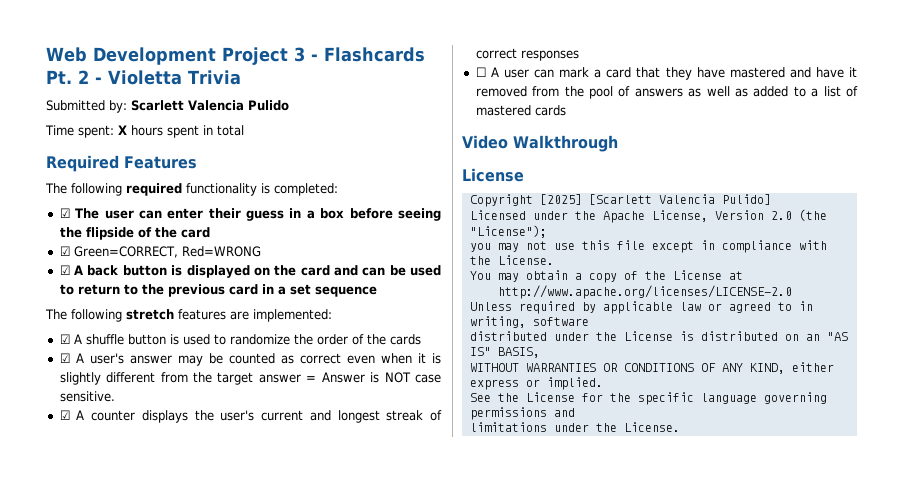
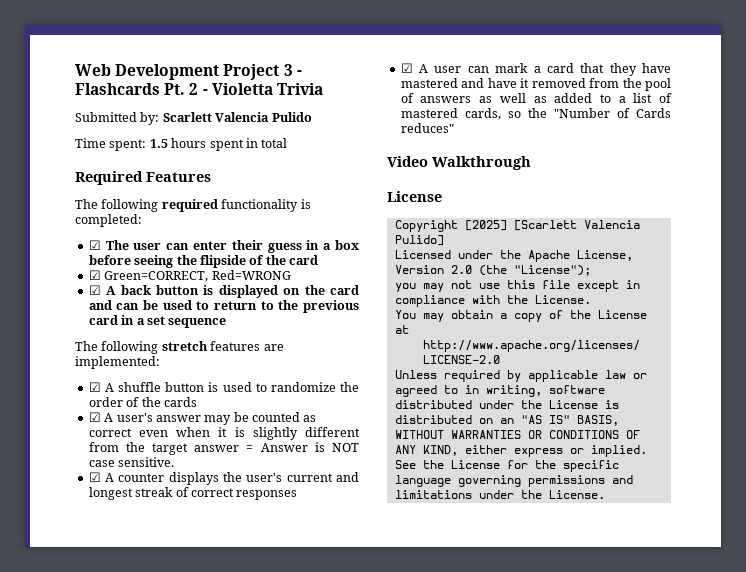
[118,125,127,135] X -> [149,139,168,148] 1.5
[475,67,486,77] ☐ -> [400,63,413,73] ☑
[534,105,566,116] cards -> [464,108,671,120] [400,123,454,133] cards, so the "Number of Cards reduces"

